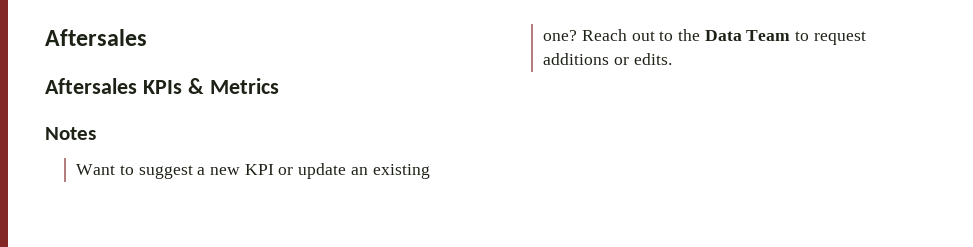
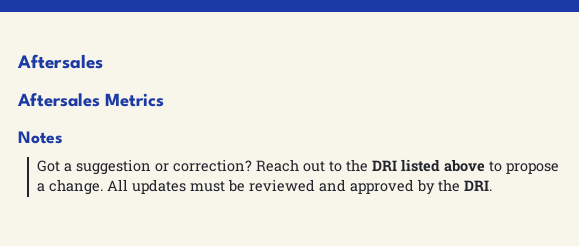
[142,78,204,94] KPIs & -> (100, 100) none
[76,163,430,179] [543,29,866,45] [543,53,672,65] Want to suggest a new KPI or update an existing one? Reach out to the Data Team to request additions or edits. -> [37,159,560,175] [37,179,493,195] Got a suggestion or correction? Reach out to the DRI listed above to propose a change. All updates must be reviewed and approved by the DRI.

